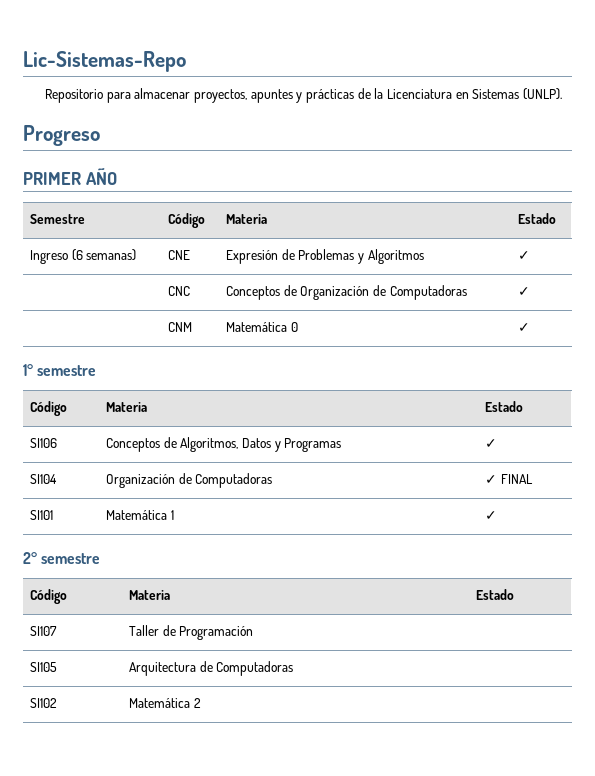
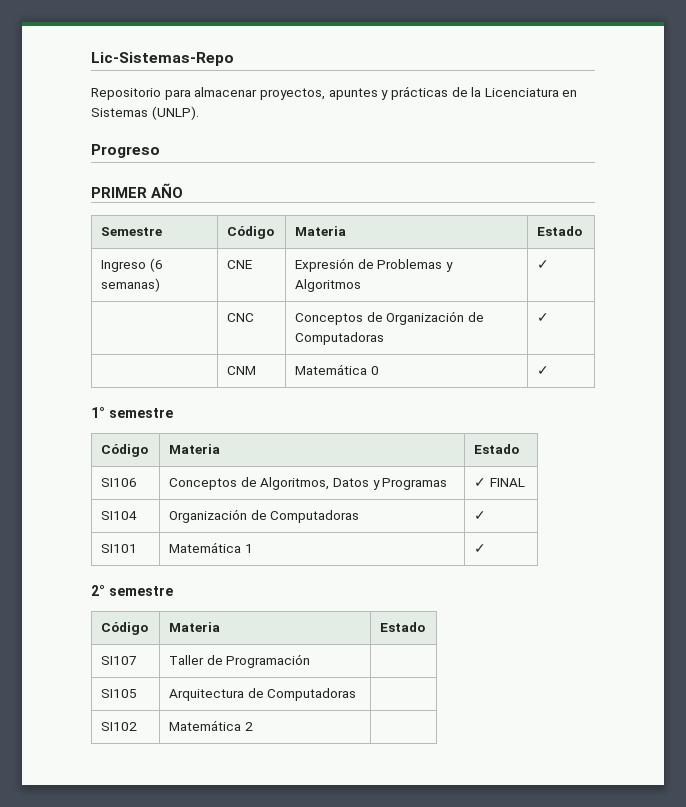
(498, 443) none -> [489,478,525,487] FINAL
[500,474,533,484] FINAL -> (487, 515) none

